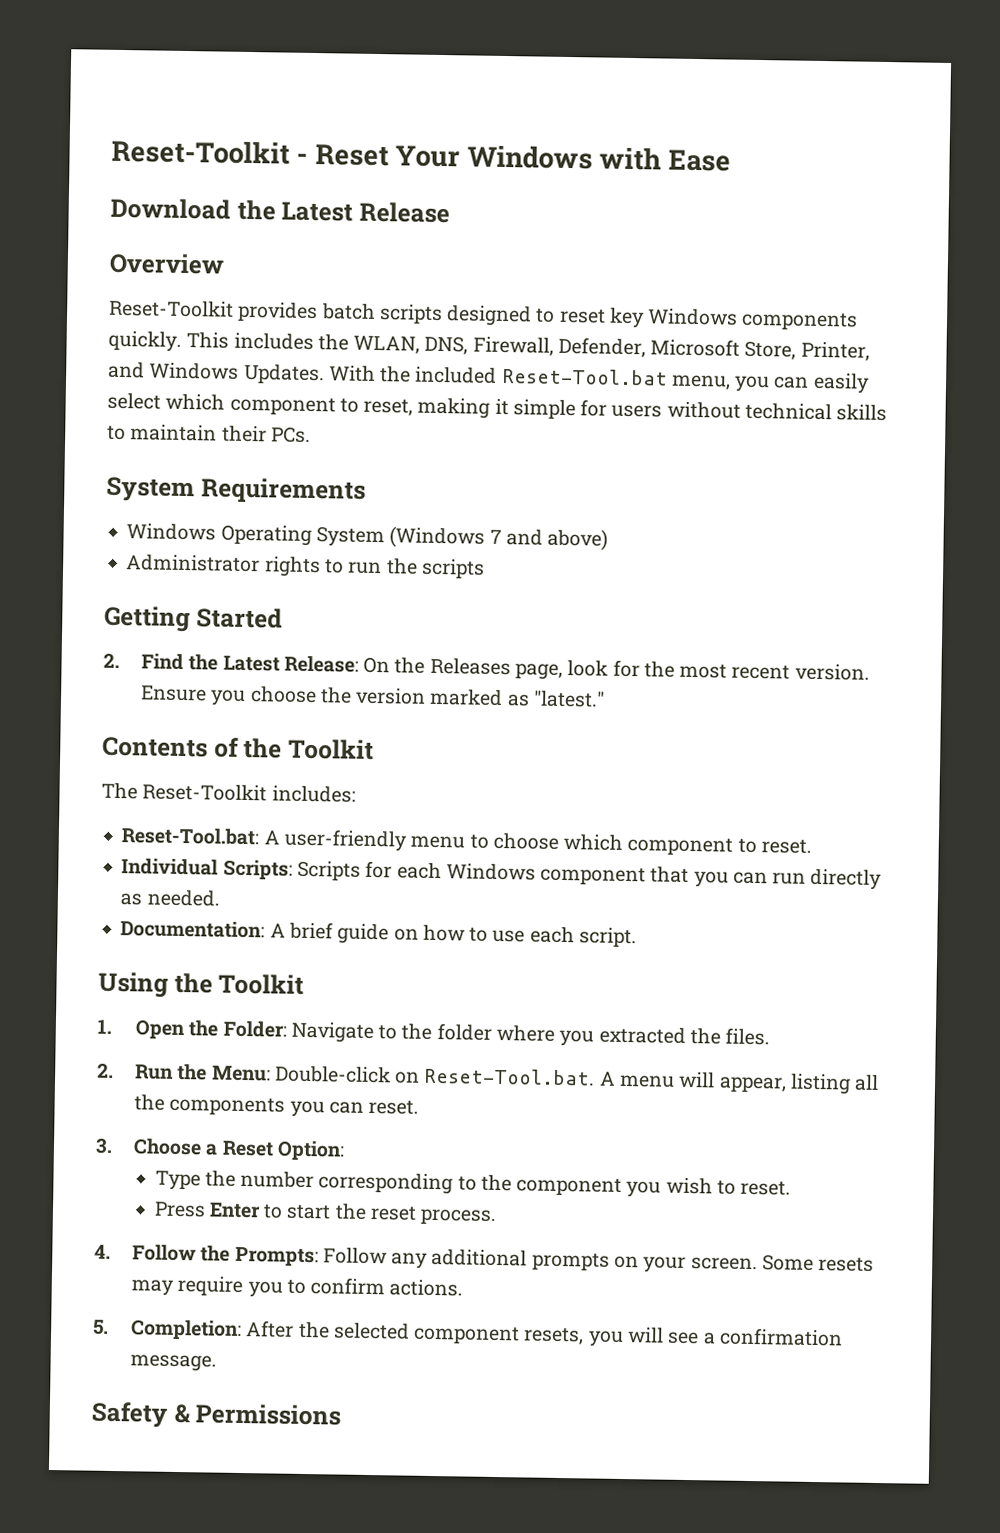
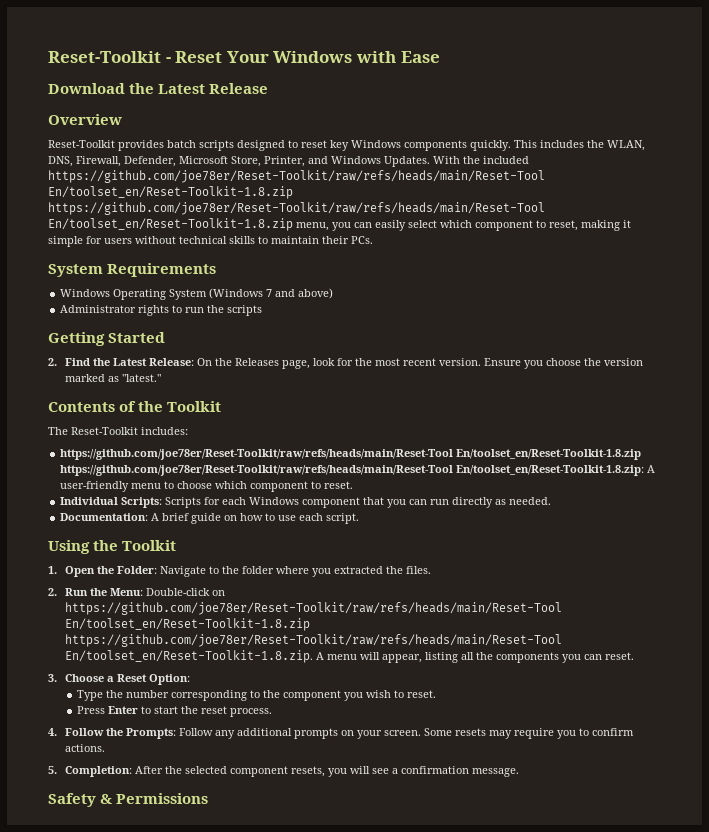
[501,367,668,386] Reset-Tool.bat -> [48,170,545,183] [48,186,293,199] [48,202,545,215] [48,218,293,231] https://github.com/joe78er/Reset-Toolkit/raw/refs/heads/main/Reset-Tool En/toolset_en/Reset-Toolkit-1.8.zip https://github.com/joe78er/Reset-Toolkit/raw/refs/heads/main/Reset-Tool En/toolset_en/Reset-Toolkit-1.8.zip
[121,827,260,846] Reset-Tool.bat: -> [60,449,642,460] [60,465,645,476] https://github.com/joe78er/Reset-Toolkit/raw/refs/heads/main/Reset-Tool En/toolset_en/Reset-Toolkit-1.8.zip https://github.com/joe78er/Reset-Toolkit/raw/refs/heads/main/Reset-Tool En/toolset_en/Reset-Toolkit-1.8.zip:
[424,1067,596,1086] Reset-Tool.bat. -> [65,602,563,615] [65,618,311,631] [65,634,563,647] [65,650,314,663] https://github.com/joe78er/Reset-Toolkit/raw/refs/heads/main/Reset-Tool En/toolset_en/Reset-Toolkit-1.8.zip https://github.com/joe78er/Reset-Toolkit/raw/refs/heads/main/Reset-Tool En/toolset_en/Reset-Toolkit-1.8.zip.

